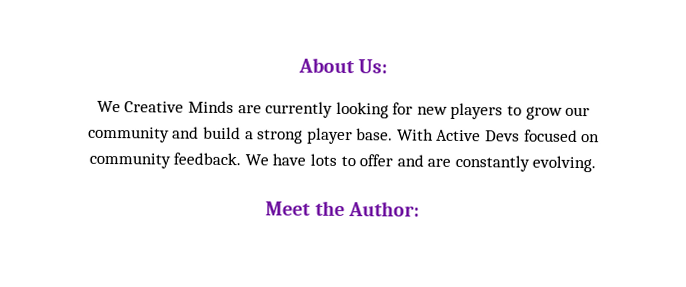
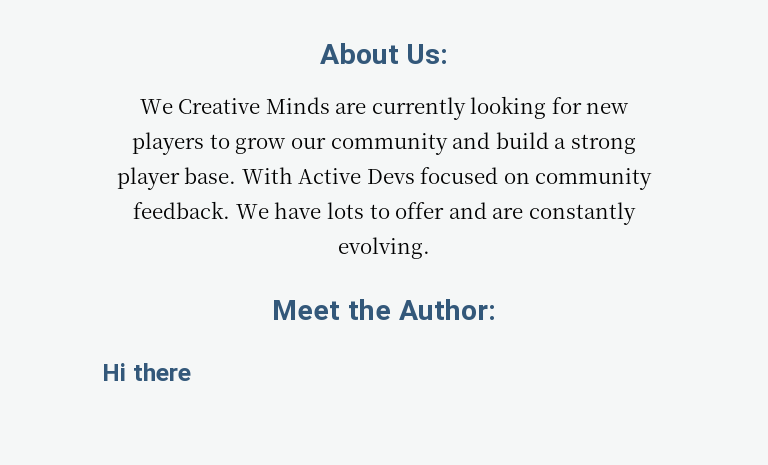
(420, 209) none -> [102,363,191,381] // Hi there

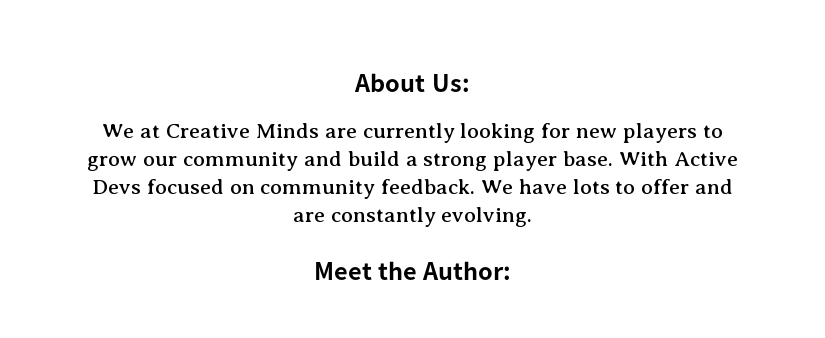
(173, 106) none -> [140,125,161,138] at
[102,363,191,381] // Hi there -> (512, 270) none

